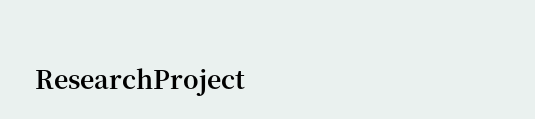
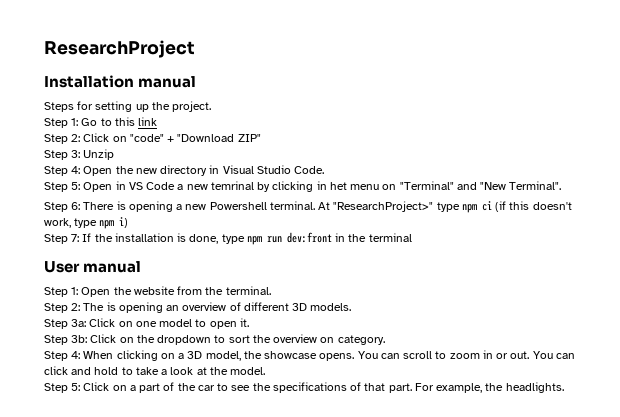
(245, 82) none -> [44,75,197,88] [44,101,212,112] [44,117,158,128] [44,133,261,144] [44,149,115,160] [44,165,325,176] [44,181,562,192] [44,201,572,213] [44,217,129,229] [44,232,412,245] [44,261,142,273] [44,286,271,297] [44,302,352,313] [44,318,249,329] [44,334,385,345] [44,350,575,361] [44,366,266,375] [44,382,564,393] // Installation manual // Steps for setting up the project. // Step 1: Go to this link // Step 2: Click on "code" + "Download ZIP" // Step 3: Unzip // Step 4: Open the new directory in Visual Studio Code. // Step 5: Open in VS Code a new temrinal by clicking in het menu on "Terminal" and "New Terminal". // Step 6: There is opening a new Powershell terminal. At "ResearchProject>" type npm ci (if this doesn't work, type npm i) // Step 7: If the installation is done, type npm run dev:front in the terminal // User manual // Step 1: Open the website from the terminal. // Step 2: The is opening an overview of different 3D models. // Step 3a: Click on one model to open it. // Step 3b: Click on the dropdown to sort the overview on category. // Step 4: When clicking on a 3D model, the showcase opens. You can scroll to zoom in or out. You can click and hold to take a look at the model. // Step 5: Click on a part of the car to see the specifications of that part. For example, the headlights.

